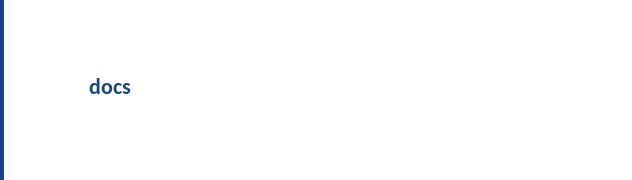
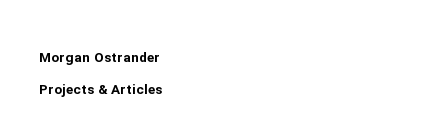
[89,78,131,94] docs -> [39,52,160,65] [39,84,163,97] Morgan Ostrander // Projects & Articles

